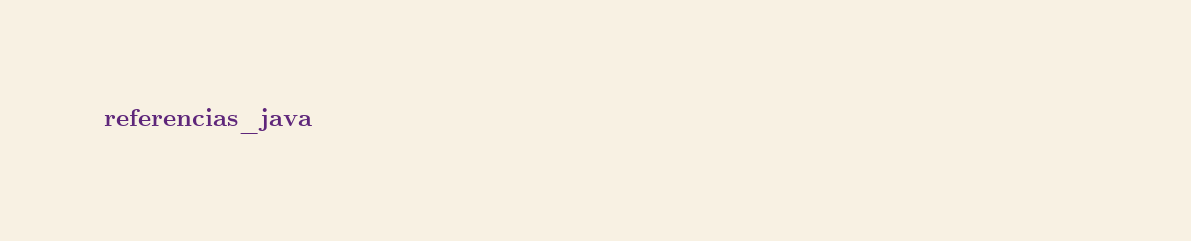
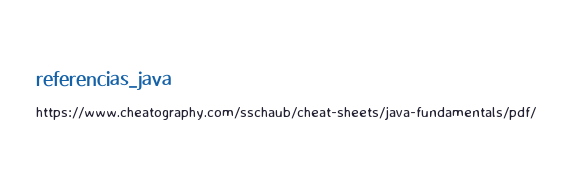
(312, 121) none -> [36,106,536,120] // https://www.cheatography.com/sschaub/cheat-sheets/java-fundamentals/pdf/

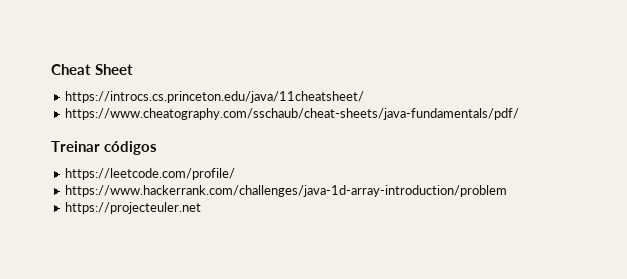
[36,71,172,91] [36,106,536,120] referencias_java // https://www.cheatography.com/sschaub/cheat-sheets/java-fundamentals/pdf/ -> [51,64,133,75] [64,91,364,103] [64,108,519,120] [51,141,157,155] [64,168,235,180] [64,185,507,197] [64,202,201,214] Cheat Sheet // https://introcs.cs.princeton.edu/java/11cheatsheet/ // https://www.cheatography.com/sschaub/cheat-sheets/java-fundamentals/pdf/ // Treinar códigos // https://leetcode.com/profile/ // https://www.hackerrank.com/challenges/java-1d-array-introduction/problem // https://projecteuler.net

